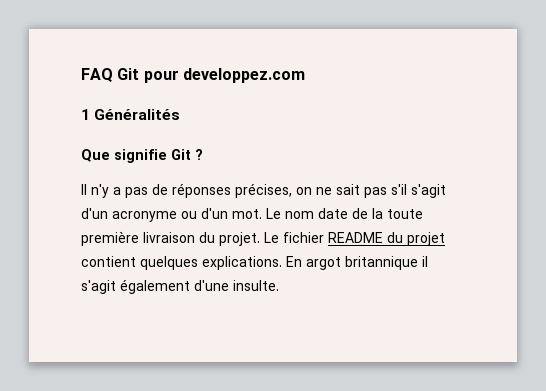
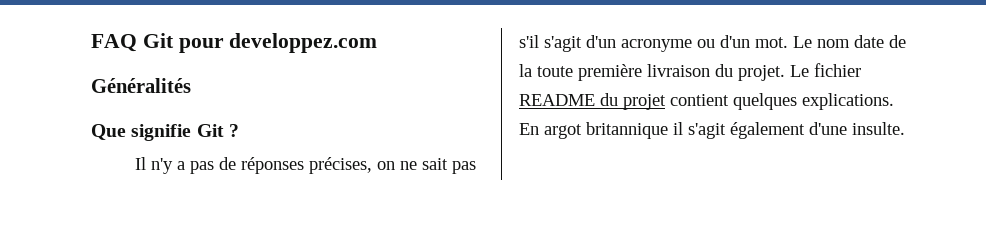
[81,109,90,120] 1 -> (378, 43) none

